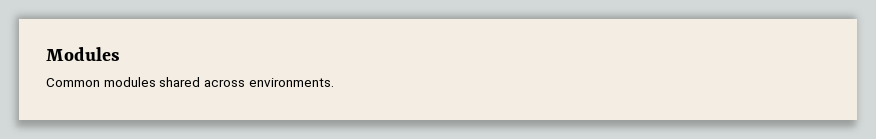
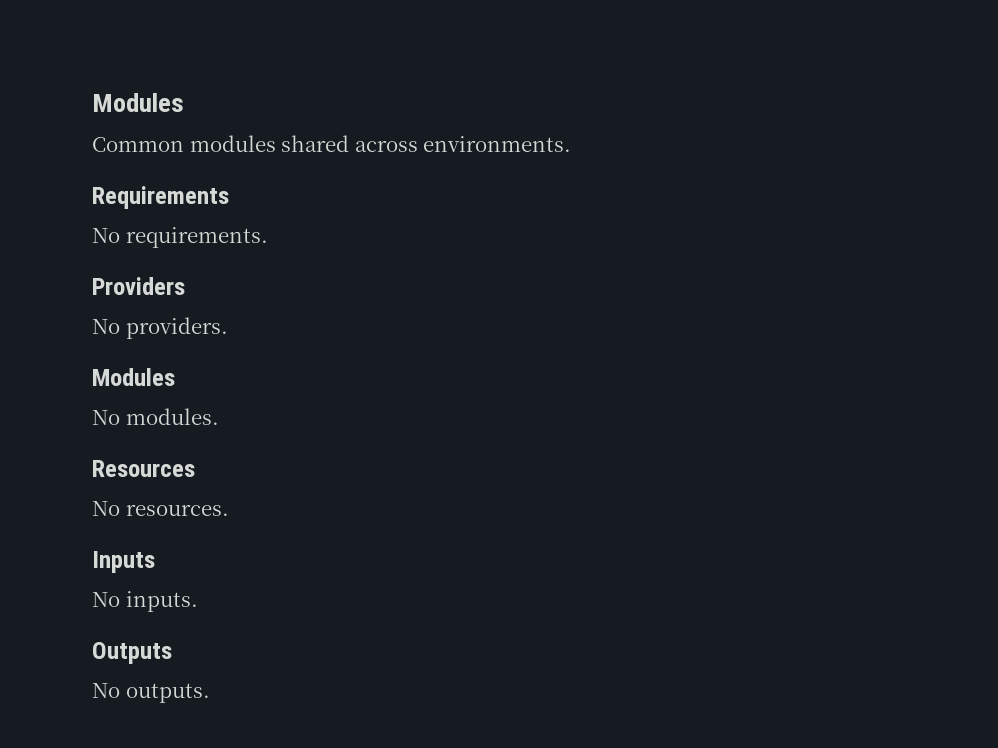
(334, 82) none -> [92,186,229,209] [92,227,268,248] [92,277,185,295] [92,317,228,339] [92,368,175,386] [92,408,219,425] [92,460,195,477] [92,501,229,516] [92,551,155,573] [92,591,198,612] [92,642,172,664] [92,683,210,703] // Requirements // No requirements. // Providers // No providers. // Modules // No modules. // Resources // No resources. // Inputs // No inputs. // Outputs // No outputs.

